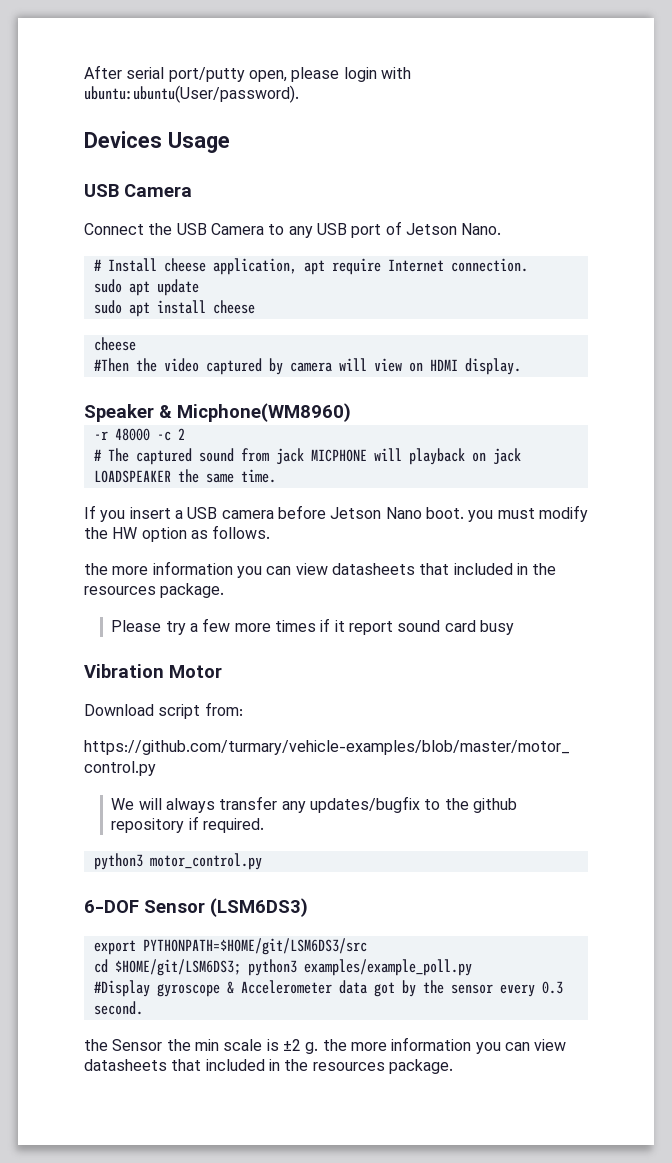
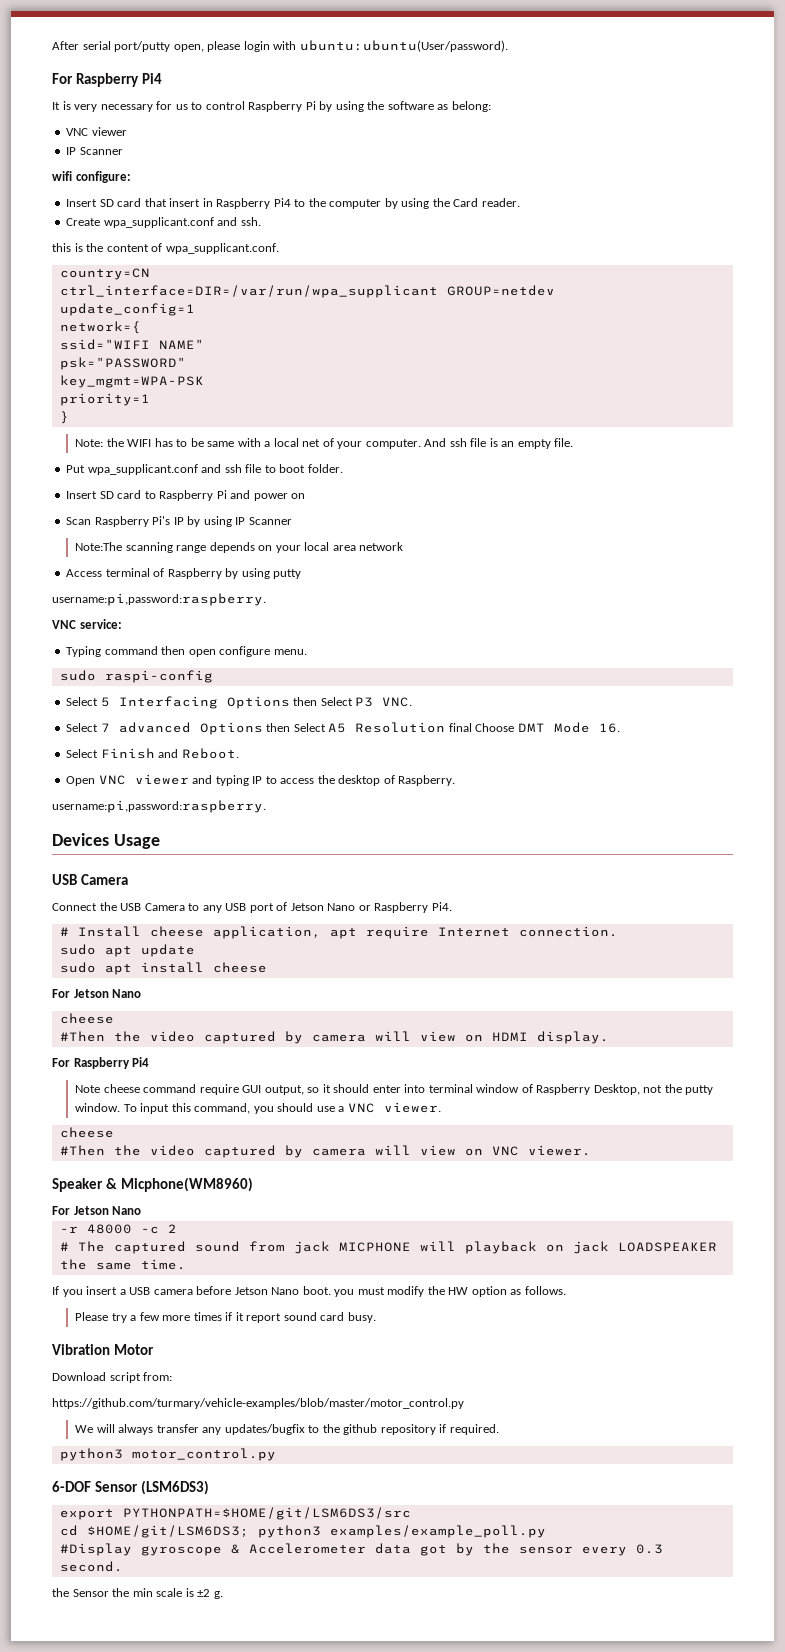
(299, 94) none -> [52,73,163,87] [52,101,491,112] [66,127,127,136] [66,147,123,155] [52,171,131,183] [66,198,520,209] [66,217,261,228] [52,243,279,254] [59,268,150,280] [59,285,555,298] [59,303,195,316] [59,321,141,334] [59,339,204,350] [59,357,186,370] [59,375,204,388] [59,393,150,406] [59,411,69,424] [75,438,574,449] [66,464,343,475] [66,490,306,501] [66,516,292,527] [75,542,404,553] [66,568,302,579] [52,593,266,606] [52,619,122,629] [66,646,307,657] [59,670,213,683] [66,696,413,709] [66,722,620,735] [66,748,239,759] [66,774,456,786] [52,800,266,813] // For Raspberry Pi4 // It is very necessary for us to control Raspberry Pi by using the software as belong: // VNC viewer // IP Scanner // wifi configure: // Insert SD card that insert in Raspberry Pi4 to the computer by using the Card reader. // Create wpa_supplicant.conf and ssh. // this is the content of wpa_supplicant.conf. // country=CN // ctrl_interface=DIR=/var/run/wpa_supplicant GROUP=netdev // update_config=1 // network={ // ssid="WIFI NAME" // psk="PASSWORD" // key_mgmt=WPA-PSK // priority=1 // } // Note: the WIFI has to be same with a local net of your computer. And ssh file is an empty file. // Put wpa_supplicant.conf and ssh file to boot folder. // Insert SD card to Raspberry Pi and power on // Scan Raspberry Pi's IP by using IP Scanner // Note:The scanning range depends on your local area network // Access terminal of Raspberry by using putty // username:pi,password:raspberry. // VNC service: // Typing command then open configure menu. // sudo raspi-config // Select 5 Interfacing Options then Select P3 VNC. // Select 7 advanced Options then Select A5 Resolution final Choose DMT Mode 16. // Select Finish and Reboot. // Open VNC viewer and typing IP to access the desktop of Raspberry. // username:pi,password:raspberry.
[461,223,502,235] Nano. -> [327,902,452,913] Nano or Raspberry Pi4.
(255, 307) none -> [52,989,142,998] // For Jetson Nano
(521, 366) none -> [52,1057,150,1069] [75,1084,714,1095] [75,1102,441,1114] [59,1127,114,1138] [59,1145,591,1158] // For Raspberry Pi4 // Note cheese command require GUI output, so it should enter into terminal window of Raspberry Desktop, not the putty window. To input this command, you should use a VNC viewer. // cheese // #Then the video captured by camera will view on VNC viewer.
(351, 412) none -> [52,1206,142,1215] // For Jetson Nano
[84,561,557,578] [84,583,225,598] // the more information you can view datasheets that included in the resources package. -> (566, 1290) none
[479,620,514,635] busy -> [347,1312,376,1323] busy.
[322,1037,567,1054] [84,1059,453,1074] the more information you can view datasheets that included in the resources package. -> (223, 1595) none

